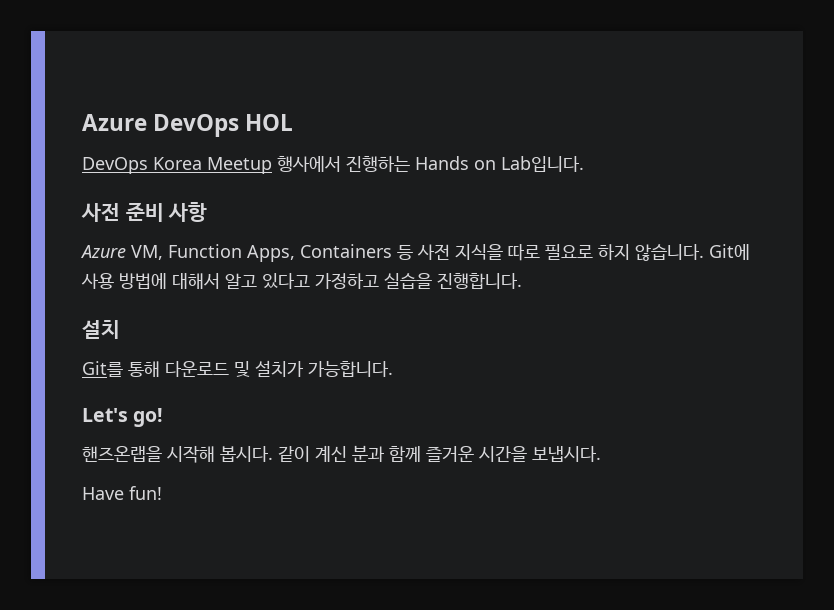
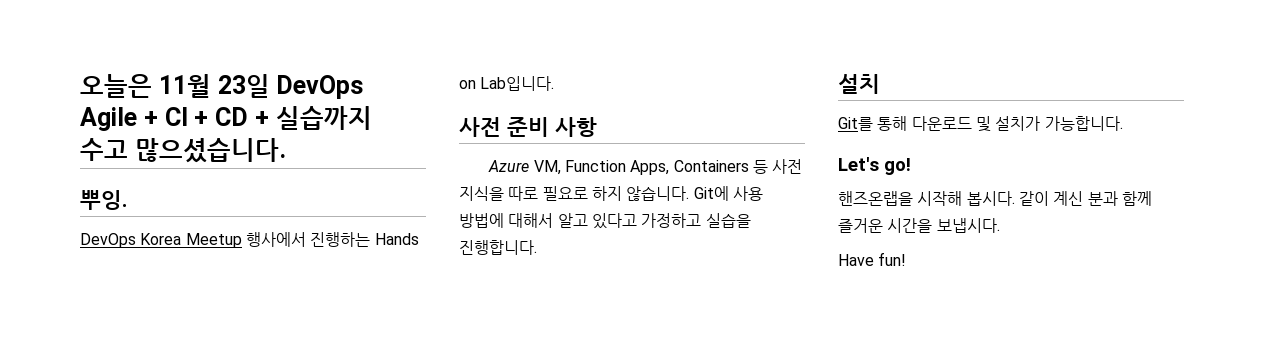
[82,114,294,137] Azure DevOps HOL -> [80,74,364,99] [80,106,372,131] [80,138,286,163] [80,190,128,210] 오늘은 11월 23일 DevOps Agile + CI + CD + 실습까지 수고 많으셨습니다. // 뿌잉.

